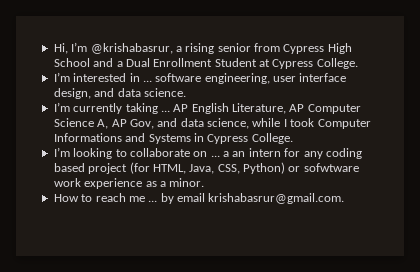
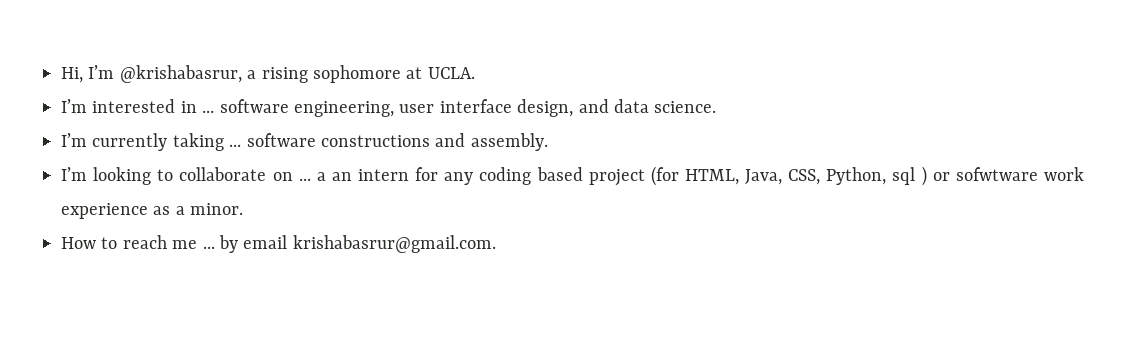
[217,43,352,54] [53,58,358,69] senior from Cypress High School and a Dual Enrollment Student at Cypress College. -> [313,65,475,83] sophomore at UCLA.
[173,103,361,114] [53,118,371,129] [53,133,293,144] AP English Literature, AP Computer Science A, AP Gov, and data science, while I took Computer Informations and Systems in Cypress College. -> [246,133,548,151] software constructions and assembly.
[243,162,285,174] Python) -> [826,166,927,186] Python, sql )

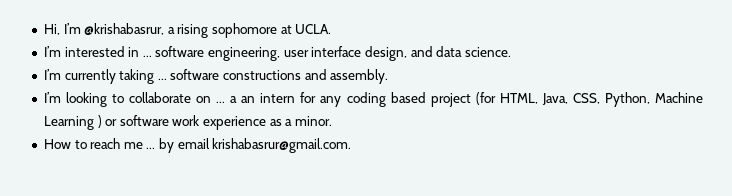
[892,167,916,185] sql -> [654,92,703,103] [43,116,94,130] Machine Learning
[955,167,1038,181] sofwtware -> [119,115,169,126] software

